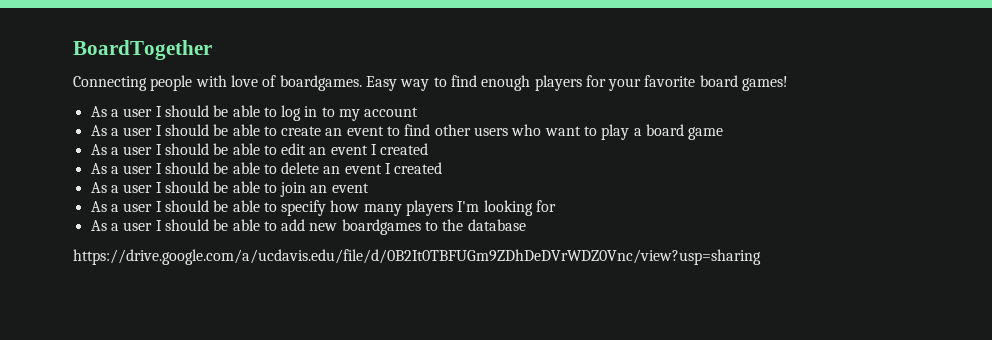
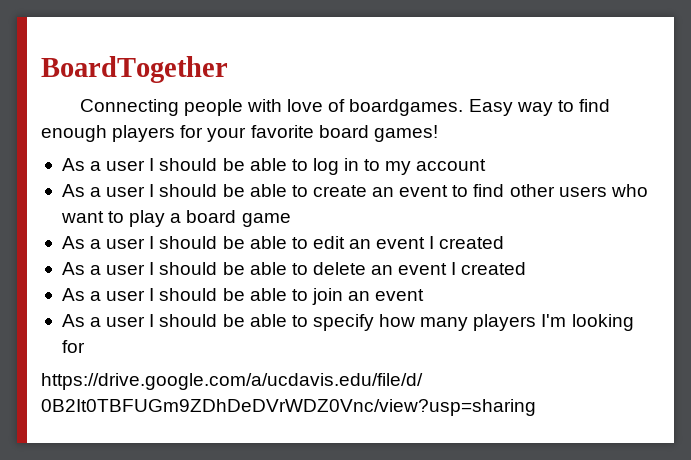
[90,219,526,235] // As a user I should be able to add new boardgames to the database -> (85, 346) none

